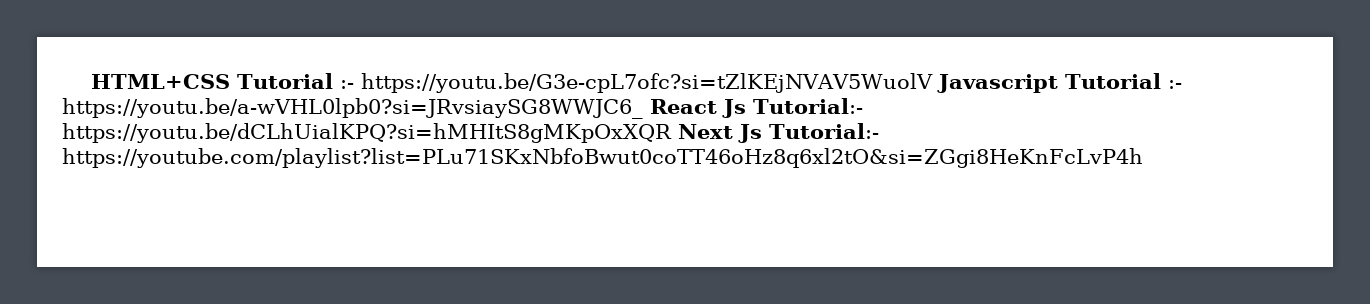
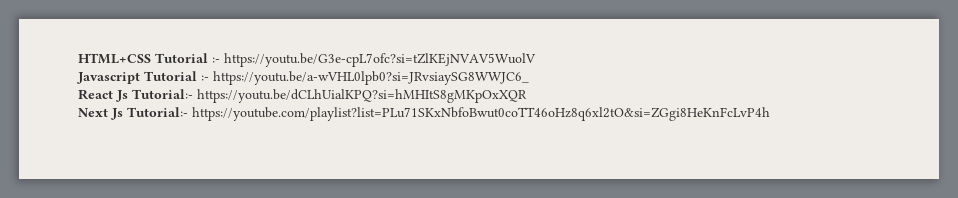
(934, 83) none -> (536, 60) //
(643, 108) none -> (529, 78) //
(672, 133) none -> (527, 96) //

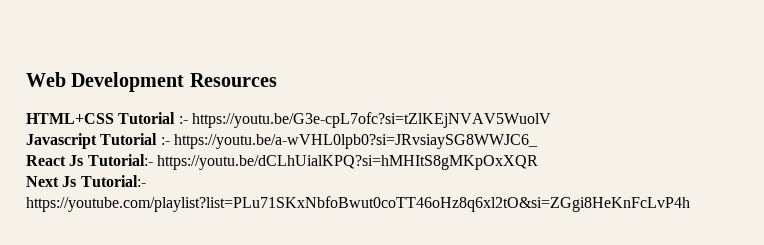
(78, 58) none -> [26,72,277,92] Web Development Resources //

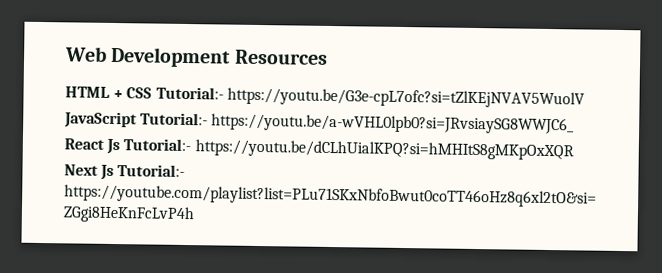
[26,112,551,128] [26,133,170,149] HTML+CSS Tutorial :- https://youtu.be/G3e-cpL7ofc?si=tZlKEjNVAV5WuolV // Javascript Tutorial :- -> [65,86,585,109] [64,111,209,129] HTML + CSS Tutorial:- https://youtu.be/G3e-cpL7ofc?si=tZlKEjNVAV5WuolV // JavaScript Tutorial:-

